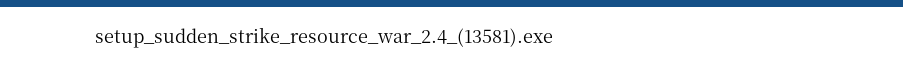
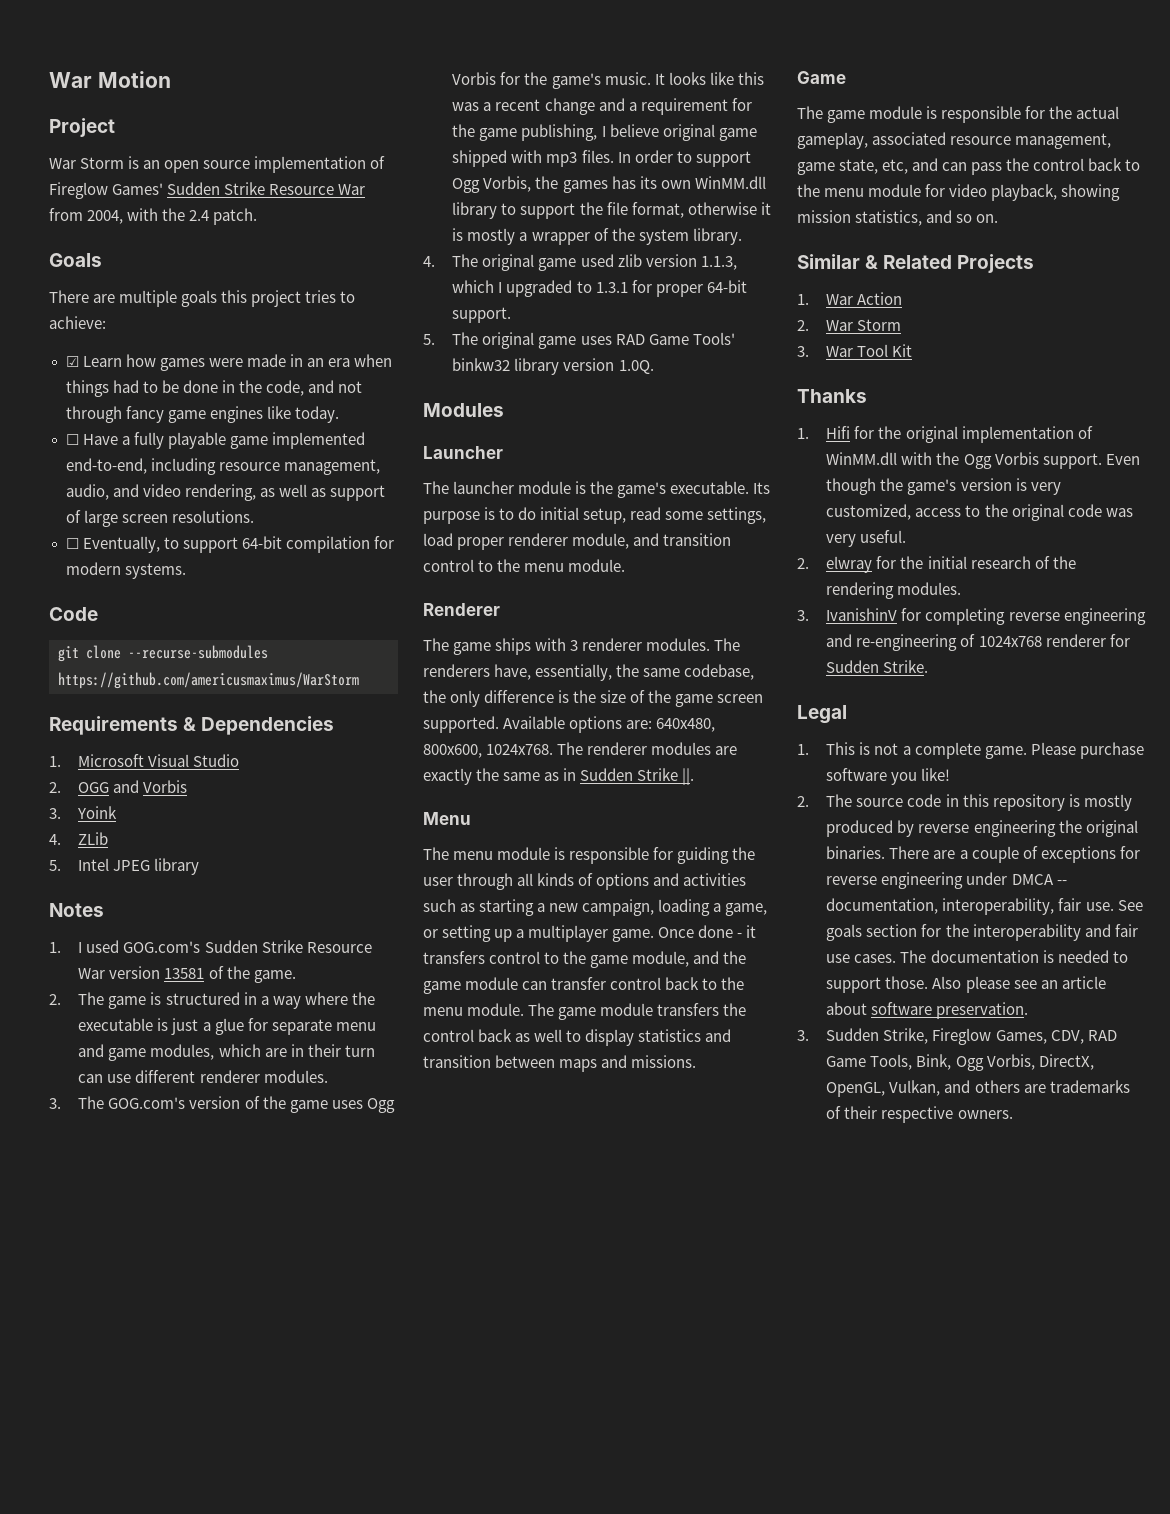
[95,27,553,48] setup_sudden_strike_resource_war_2.4_(13581).exe -> [49,71,171,88] [49,118,115,137] [49,156,386,173] [49,182,366,199] [49,208,258,225] [49,253,102,267] [49,290,356,307] [49,316,106,329] [65,354,392,371] [65,380,362,397] [65,406,339,423] [65,432,365,449] [65,458,380,475] [65,484,385,501] [65,510,254,527] [65,536,394,553] [65,562,186,579] [49,607,98,621] [58,645,268,662] [58,672,359,689] [49,716,335,735] [49,754,240,767] [49,780,188,793] [49,806,118,819] [49,832,109,845] [49,858,200,875] [49,903,104,917] [49,940,372,953] [78,966,296,983] [49,992,375,1009] [78,1018,376,1035] [78,1044,375,1061] [78,1070,328,1083] [49,1096,395,1113] [452,72,764,89] [452,98,752,115] [452,124,757,141] [452,150,751,167] [452,176,766,193] [452,202,771,219] [452,228,742,245] [423,254,737,271] [452,280,747,297] [452,307,512,323] [423,332,735,349] [452,358,654,375] [423,403,504,417] [423,446,503,459] [423,481,771,498] [423,507,767,524] [423,533,732,550] [423,559,626,572] [423,603,500,616] [423,638,741,655] [423,664,755,681] [423,690,764,707] [423,716,716,733] [423,742,738,758] [423,768,695,785] [423,812,471,825] [423,847,756,864] [423,873,747,890] [423,899,768,916] [423,925,757,942] [423,951,747,968] [423,977,745,994] [423,1003,747,1020] [423,1029,732,1046] [423,1055,697,1072] [797,71,846,84] [797,106,1120,123] [797,132,1112,149] [797,158,1141,175] [797,184,1121,201] [797,210,999,226] [797,254,1035,273] [797,292,903,305] [797,319,902,331] [797,344,913,357] [797,389,867,403] [797,426,1093,443] [826,452,1140,469] [826,478,1061,495] [826,504,1133,521] [826,530,907,547] [797,556,1076,573] [826,582,962,599] [797,608,1146,625] [826,634,1130,651] [826,660,929,673] [797,705,847,724] [797,742,1144,759] [826,768,951,785] [797,794,1132,811] [826,820,1138,837] [826,846,1140,863] [826,872,1067,889] [826,898,1143,915] [826,924,1138,941] [826,950,1128,963] [826,976,1106,993] [826,1002,1029,1019] [797,1028,1117,1045] [826,1054,1094,1071] [826,1080,1130,1097] [826,1106,1013,1123] War Motion // Project // War Storm is an open source implementation of Fireglow Games' Sudden Strike Resource War from 2004, with the 2.4 patch. // Goals // There are multiple goals this project tries to achieve: // ☑ Learn how games were made in an era when things had to be done in the code, and not through fancy game engines like today. // ☐ Have a fully playable game implemented end-to-end, including resource management, audio, and video rendering, as well as support of large screen resolutions. // ☐ Eventually, to support 64-bit compilation for modern systems. // Code // git clone --recurse-submodules https://github.com/americusmaximus/WarStorm // Requirements & Dependencies // 1. Microsoft Visual Studio // 2. OGG and Vorbis // 3. Yoink // 4. ZLib // 5. Intel JPEG library // Notes // 1. I used GOG.com's Sudden Strike Resource War version 13581 of the game. // 2. The game is structured in a way where the executable is just a glue for separate menu and game modules, which are in their turn can use different renderer modules. // 3. The GOG.com's version of the game uses Ogg Vorbis for the game's music. It looks like this was a recent change and a requirement for the game publishing, I believe original game shipped with mp3 files. In order to support Ogg Vorbis, the games has its own WinMM.dll library to support the file format, otherwise it is mostly a wrapper of the system library. // 4. The original game used zlib version 1.1.3, which I upgraded to 1.3.1 for proper 64-bit support. // 5. The original game uses RAD Game Tools' binkw32 library version 1.0Q. // Modules // Launcher // The launcher module is the game's executable. Its purpose is to do initial setup, read some settings, load proper renderer module, and transition control to the menu module. // Renderer // The game ships with 3 renderer modules. The renderers have, essentially, the same codebase, the only difference is the size of the game screen supported. Available options are: 640x480, 800x600, 1024x768. The renderer modules are exactly the same as in Sudden Strike ||. // Menu // The menu module is responsible for guiding the user through all kinds of options and activities such as starting a new campaign, loading a game, or setting up a multiplayer game. Once done - it transfers control to the game module, and the game module can transfer control back to the menu module. The game module transfers the control back as well to display statistics and transition between maps and missions. // Game // The game module is responsible for the actual gameplay, associated resource management, game state, etc, and can pass the control back to the menu module for video playback, showing mission statistics, and so on. // Similar & Related Projects // 1. War Action // 2. War Storm // 3. War Tool Kit // Thanks // 1. Hifi for the original implementation of WinMM.dll with the Ogg Vorbis support. Even though the game's version is very customized, access to the original code was very useful. // 2. elwray for the initial research of the rendering modules. // 3. IvanishinV for completing reverse engineering and re-engineering of 1024x768 renderer for Sudden Strike. // Legal // 1. This is not a complete game. Please purchase software you like! // 2. The source code in this repository is mostly produced by reverse engineering the original binaries. There are a couple of exceptions for reverse engineering under DMCA -- documentation, interoperability, fair use. See goals section for the interoperability and fair use cases. The documentation is needed to support those. Also please see an article about software preservation. // 3. Sudden Strike, Fireglow Games, CDV, RAD Game Tools, Bink, Ogg Vorbis, DirectX, OpenGL, Vulkan, and others are trademarks of their respective owners.

